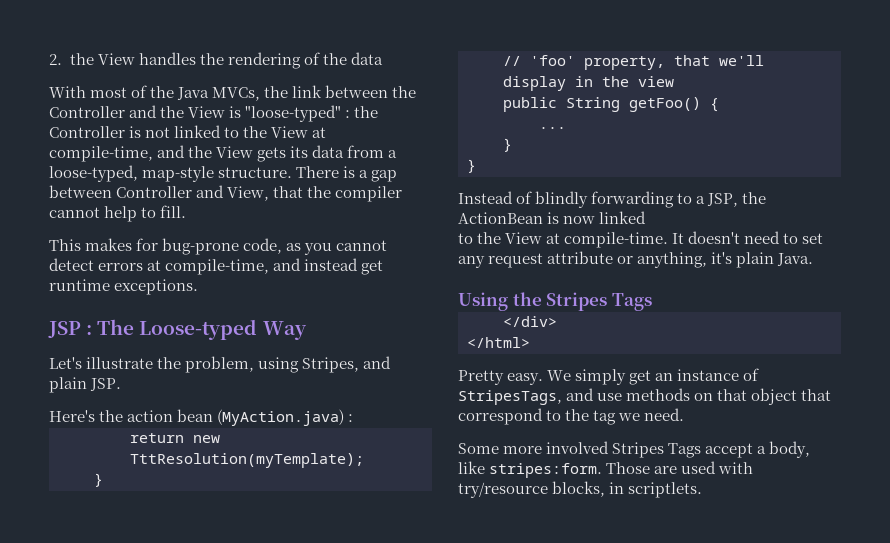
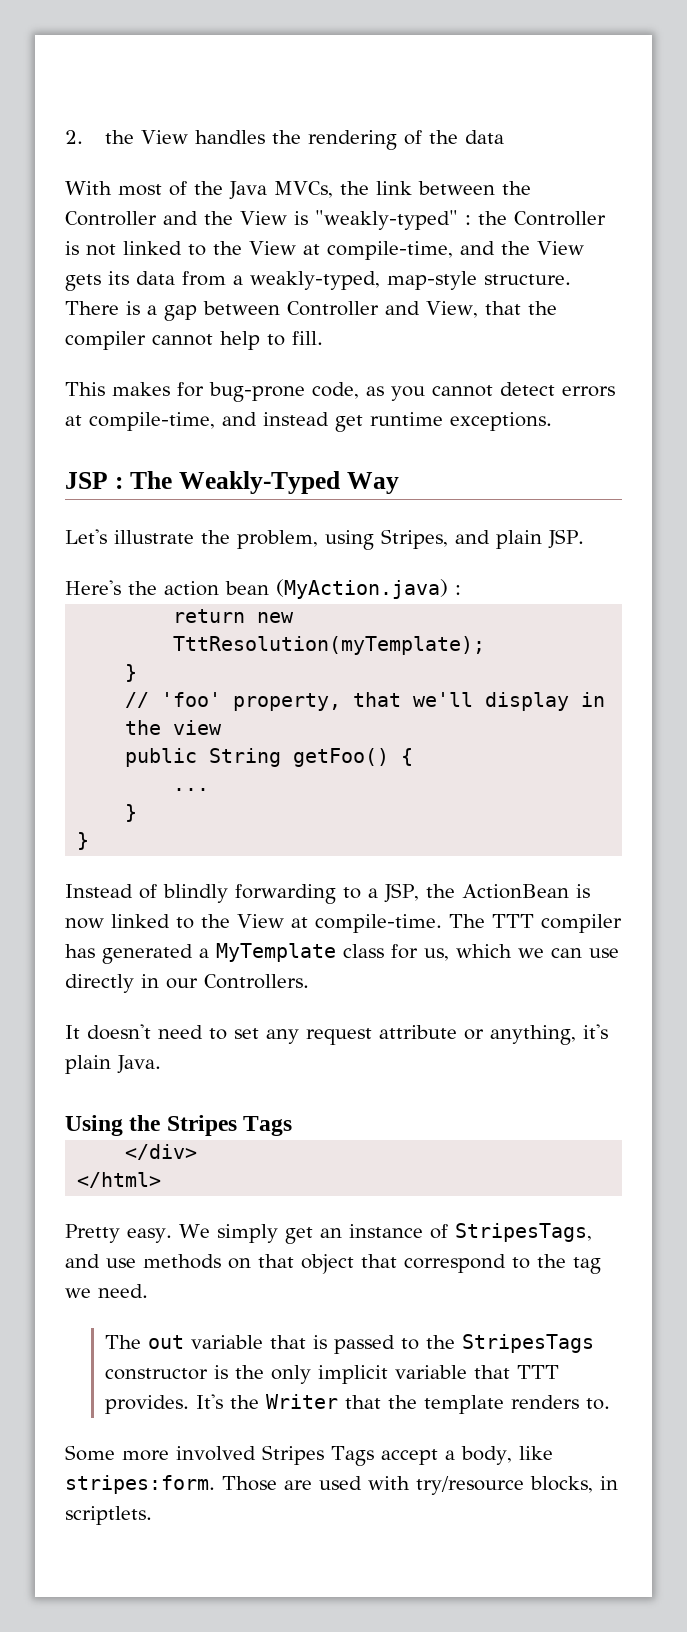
[245,105,342,122] "loose-typed" -> [314,210,458,230] "weakly-typed"
[49,165,138,182] loose-typed, -> [250,271,380,290] weakly-typed,
[139,319,258,340] Loose-typed -> [178,471,340,494] Weakly-Typed
(647, 217) // -> (170, 921) none
(669, 240) none -> [448,914,622,933] [65,943,619,964] [65,974,309,993] The TTT compiler has generated a MyTemplate class for us, which we can use directly in our Controllers. //
(685, 414) none -> [105,1334,595,1354] [105,1365,560,1384] [105,1394,611,1414] // The out variable that is passed to the StripesTags constructor is the only implicit variable that TTT provides. It's the Writer that the template renders to.

